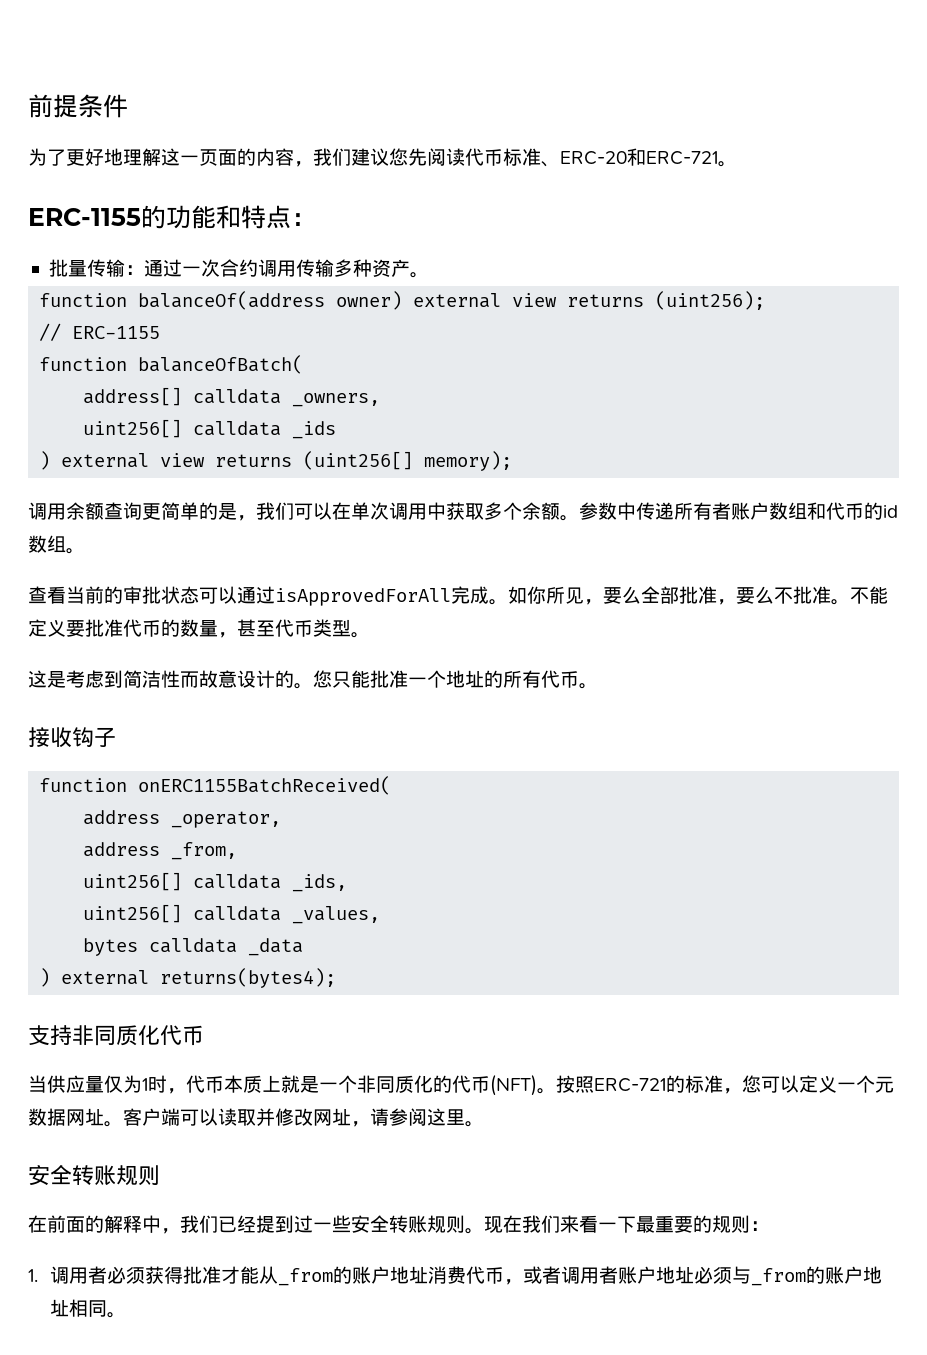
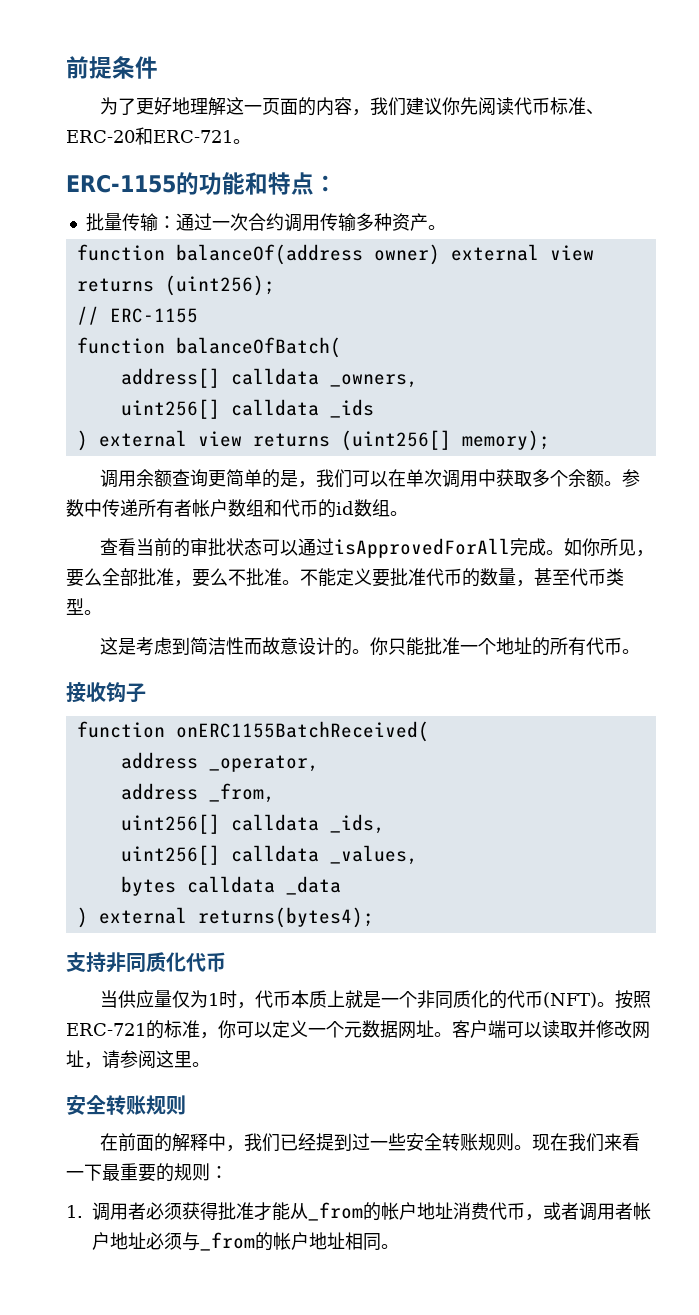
[389,148,408,166] 您 -> [441,97,460,115] 你
[731,502,750,520] 账 -> [192,499,210,517] 帐
[313,670,332,688] 您 -> [369,637,388,655] 你
[742,1075,761,1093] 您 -> [218,1020,236,1038] 你
[352,1266,372,1284] 账 -> [381,1202,399,1220] 帐
[618,1266,638,1284] 账 -> [633,1202,651,1220] 帐
[825,1266,845,1284] 账 -> [273,1232,291,1250] 帐

